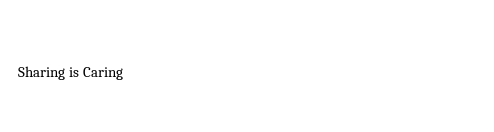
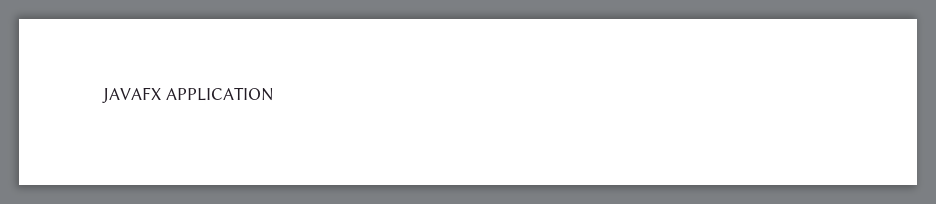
[18,66,123,80] Sharing is Caring -> [102,87,274,103] JAVAFX APPLICATION

